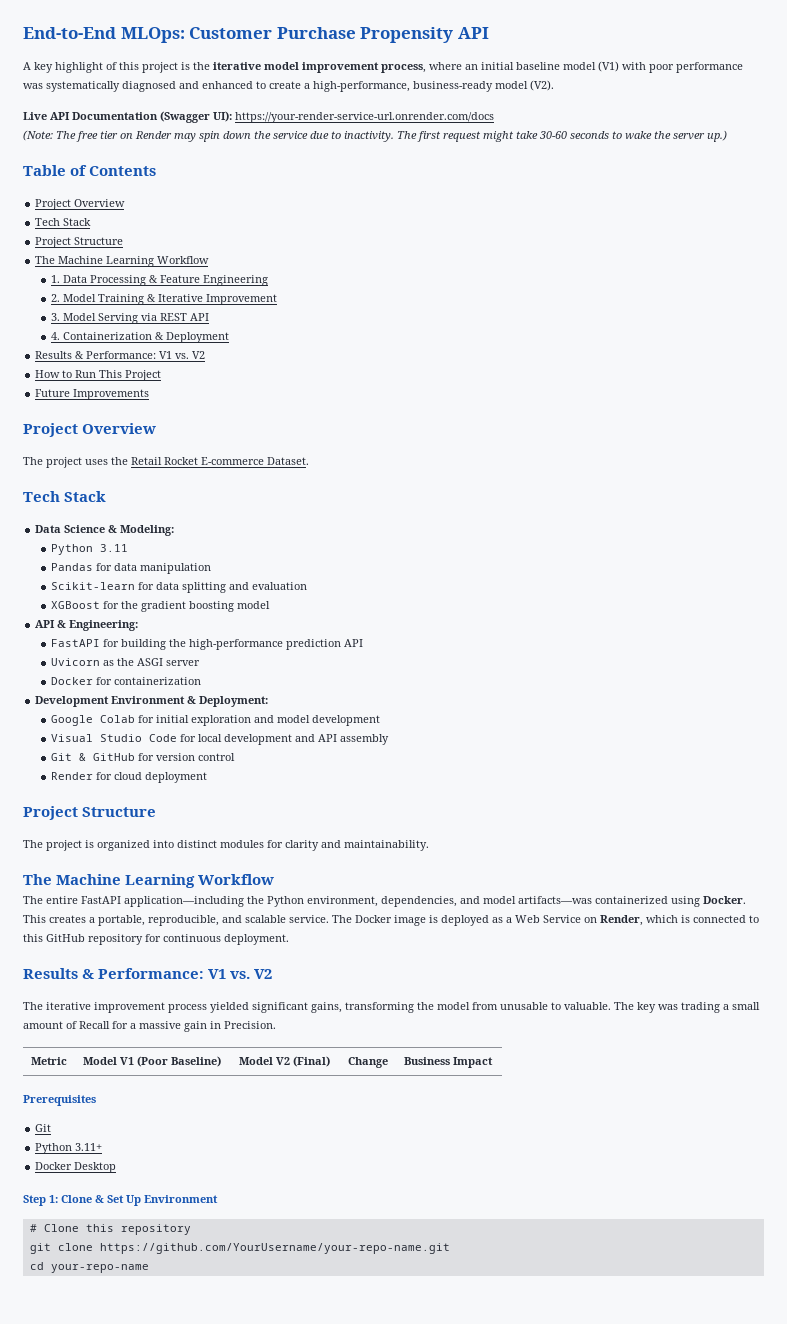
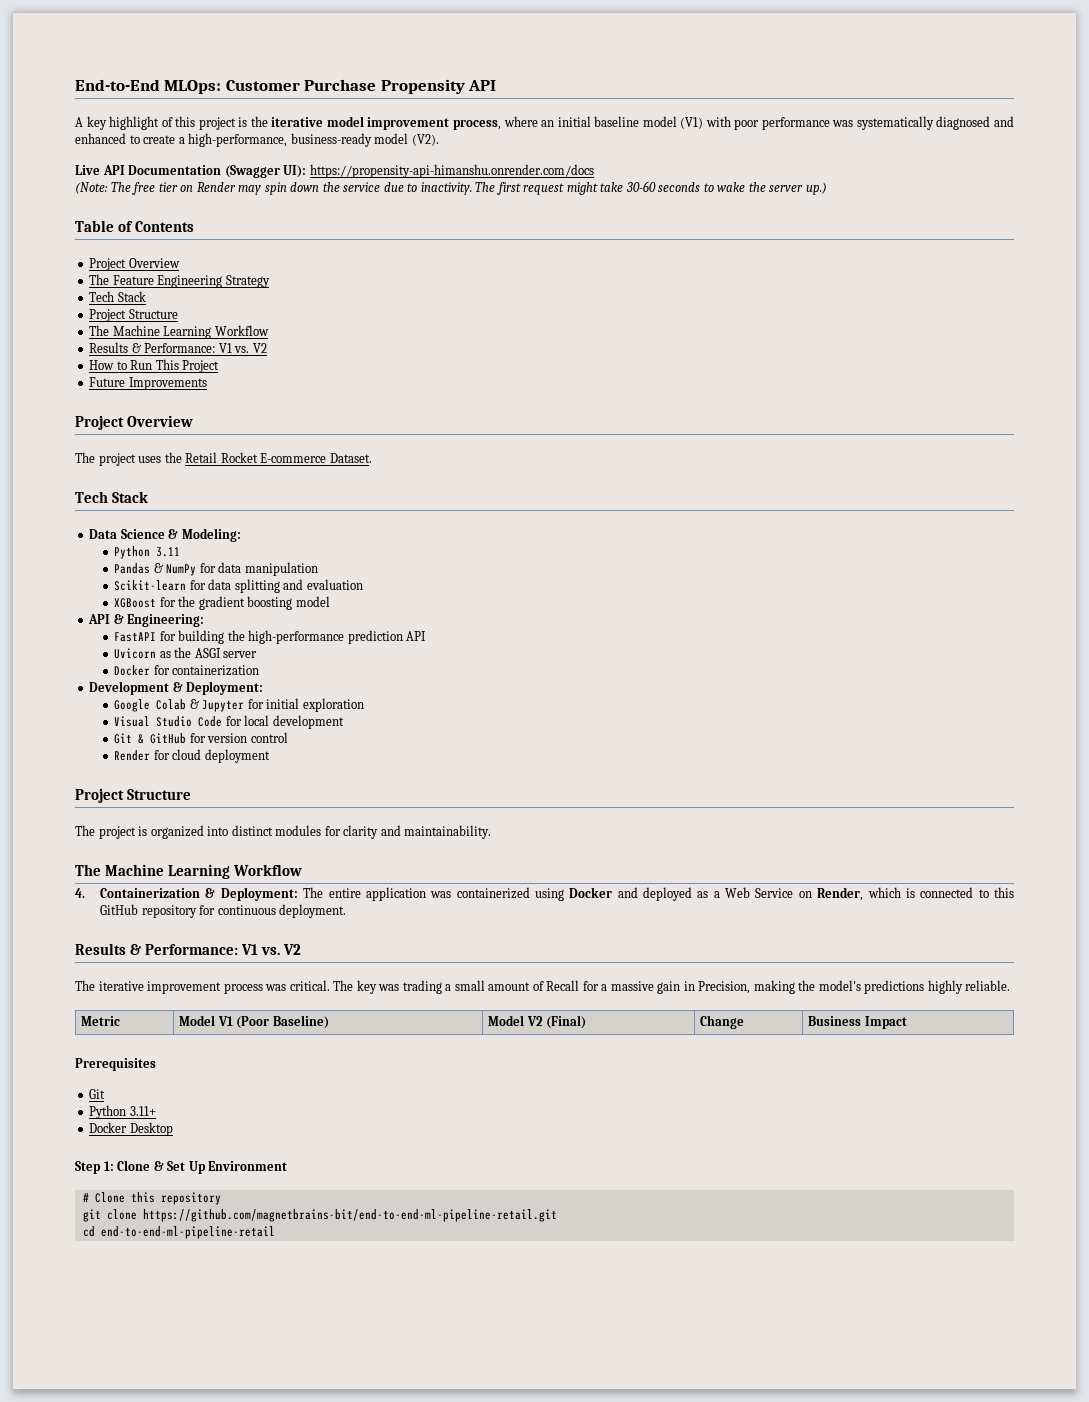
[235,112,494,123] https://your-render-service-url.onrender.com/docs -> [309,164,594,178] https://propensity-api-himanshu.onrender.com/docs
(126, 203) none -> [89,274,270,288] // The Feature Engineering Strategy
[50,275,268,286] [50,294,277,305] [50,313,209,324] [50,332,229,343] // 1. Data Processing & Feature Engineering // 2. Model Training & Iterative Improvement // 3. Model Serving via REST API // 4. Containerization & Deployment -> (269, 330) none
(93, 567) none -> [153,563,197,576] & NumPy
[111,696,186,704] Environment -> (170, 688) none
(135, 719) none -> [189,699,245,712] & Jupyter
[253,715,380,726] and model development -> (364, 705) none
[294,734,389,745] and API assembly -> (344, 722) none
[23,896,746,907] [23,915,438,926] The entire FastAPI application—including the Python environment, dependencies, and model artifacts—was containerized using Docker. This creates a portable, reproducible, and scalable service. The Docker image is -> [75,887,638,901] 4. Containerization & Deployment: The entire application was containerized using Docker and
[210,1002,611,1013] yielded significant gains, transforming the model from unusable to valuable. -> [265,980,330,991] was critical.
[224,1021,276,1029] Precision. -> [698,980,1011,994] Precision, making the model's predictions highly reliable.
[99,1243,450,1254] https://github.com/YourUsername/your-repo-name.git -> [142,1209,557,1222] https://github.com/magnetbrains-bit/end-to-end-ml-pipeline-retail.git
[50,1264,149,1273] your-repo-name -> [100,1226,275,1239] end-to-end-ml-pipeline-retail

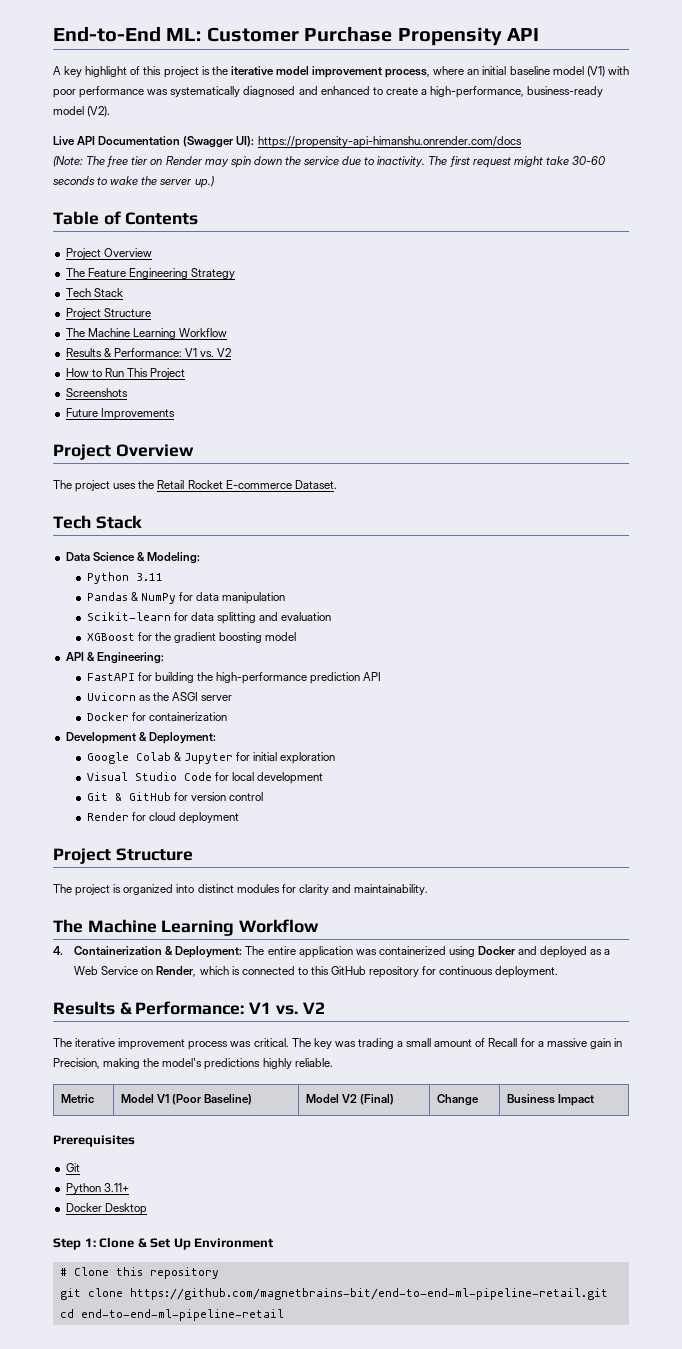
[164,80,222,94] MLOps: -> [166,28,202,41] ML:
(220, 366) none -> [65,388,128,397] // Screenshots

